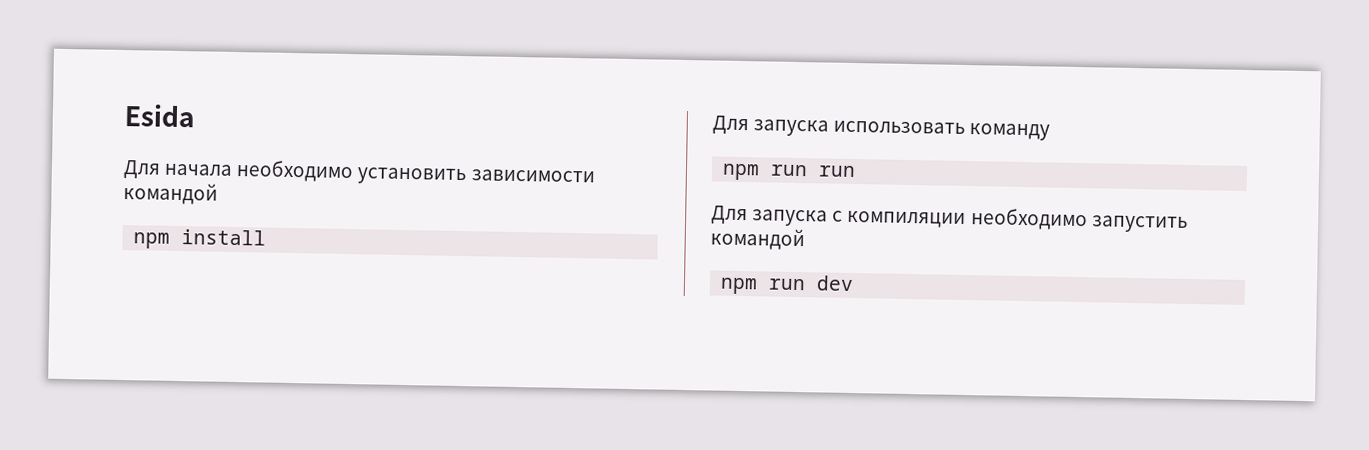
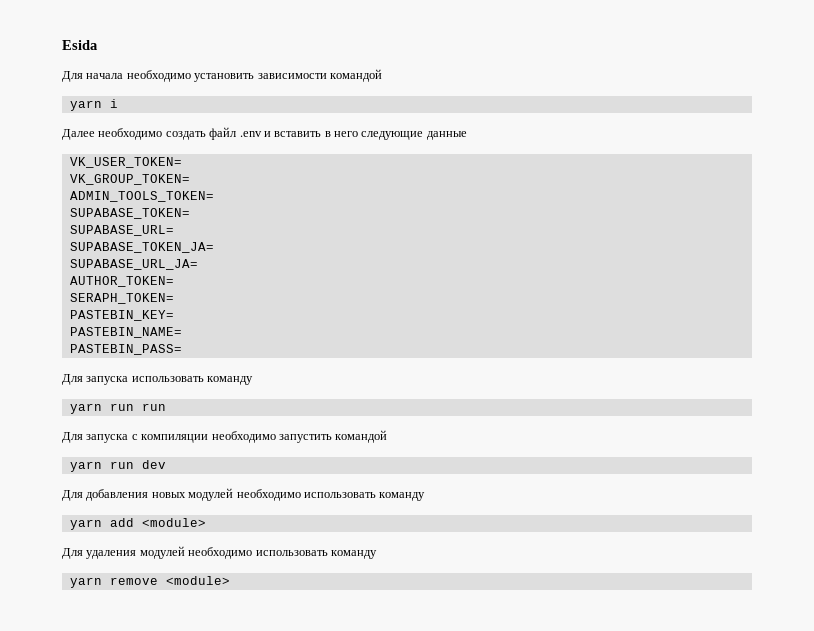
[133,229,267,249] npm install -> [69,99,118,111] [62,127,467,140] [69,157,182,168] [69,174,190,185] [69,191,214,202] [69,208,190,219] [69,225,174,236] [69,242,214,253] [69,259,198,270] [69,276,174,287] [69,293,174,304] [69,310,174,321] [69,327,182,338] [69,344,182,355] yarn i // Далее необходимо создать файл .env и вставить в него следующие данные // VK_USER_TOKEN= // VK_GROUP_TOKEN= // ADMIN_TOOLS_TOKEN= // SUPABASE_TOKEN= // SUPABASE_URL= // SUPABASE_TOKEN_JA= // SUPABASE_URL_JA= // AUTHOR_TOKEN= // SERAPH_TOKEN= // PASTEBIN_KEY= // PASTEBIN_NAME= // PASTEBIN_PASS=
[722,163,761,181] npm -> [69,403,102,414] yarn
[720,277,759,295] npm -> [69,461,102,472] yarn
(855, 283) none -> [62,488,426,501] [69,518,206,530] [62,546,377,559] [69,576,230,588] // Для добавления новых модулей необходимо использовать команду // yarn add <module> // Для удаления модулей необходимо использовать команду // yarn remove <module>

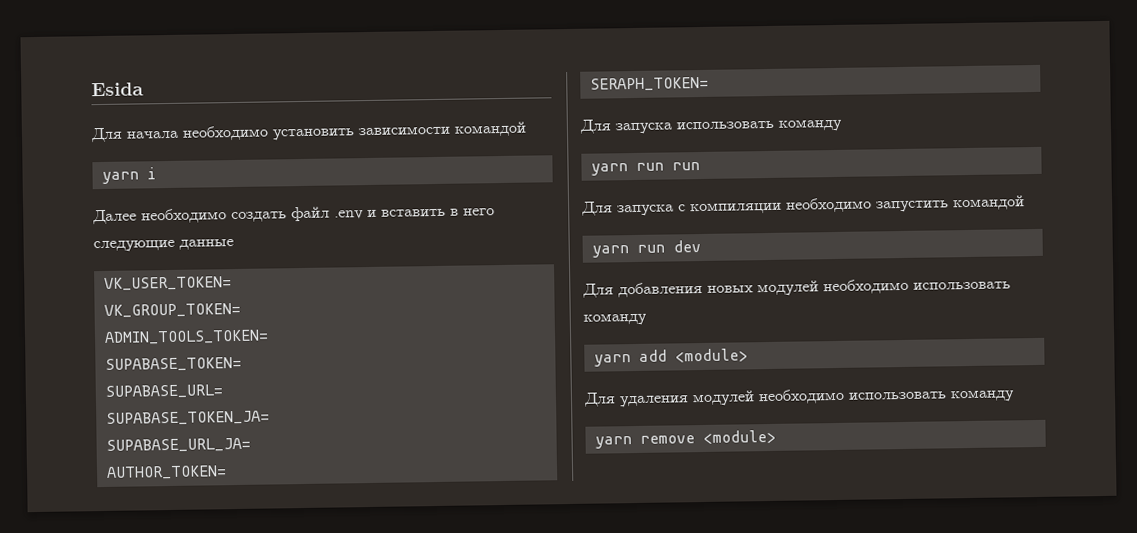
[69,310,174,321] [69,327,182,338] [69,344,182,355] // PASTEBIN_KEY= // PASTEBIN_NAME= // PASTEBIN_PASS= -> (709, 84) none

